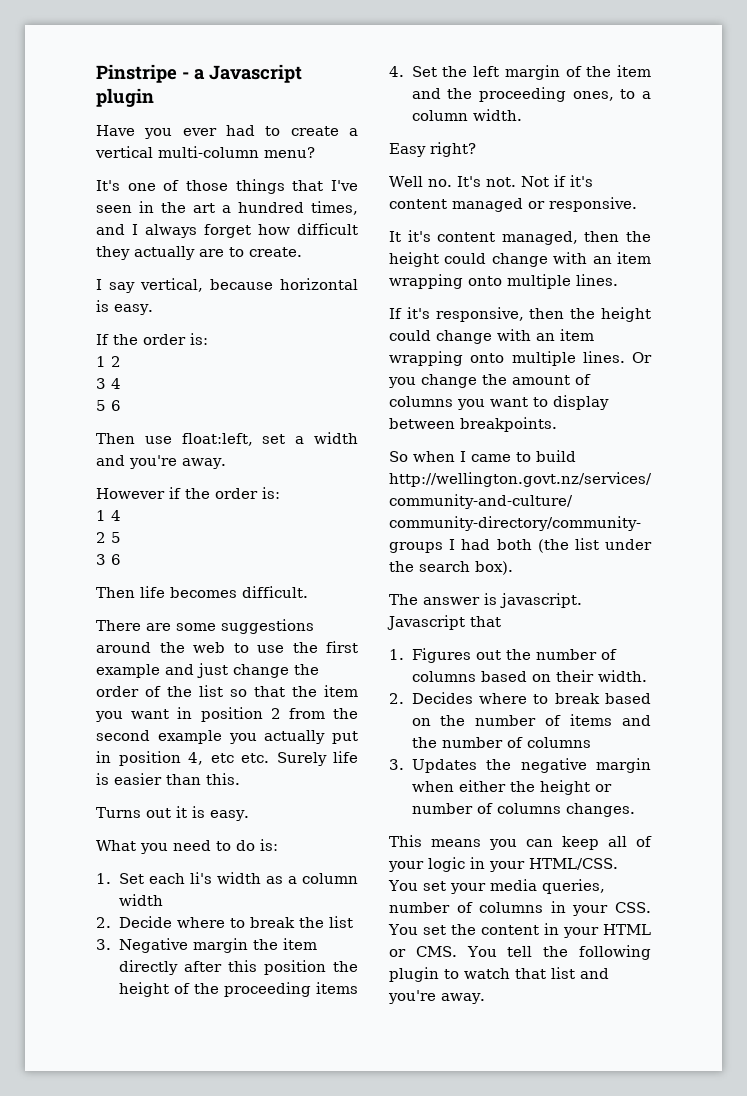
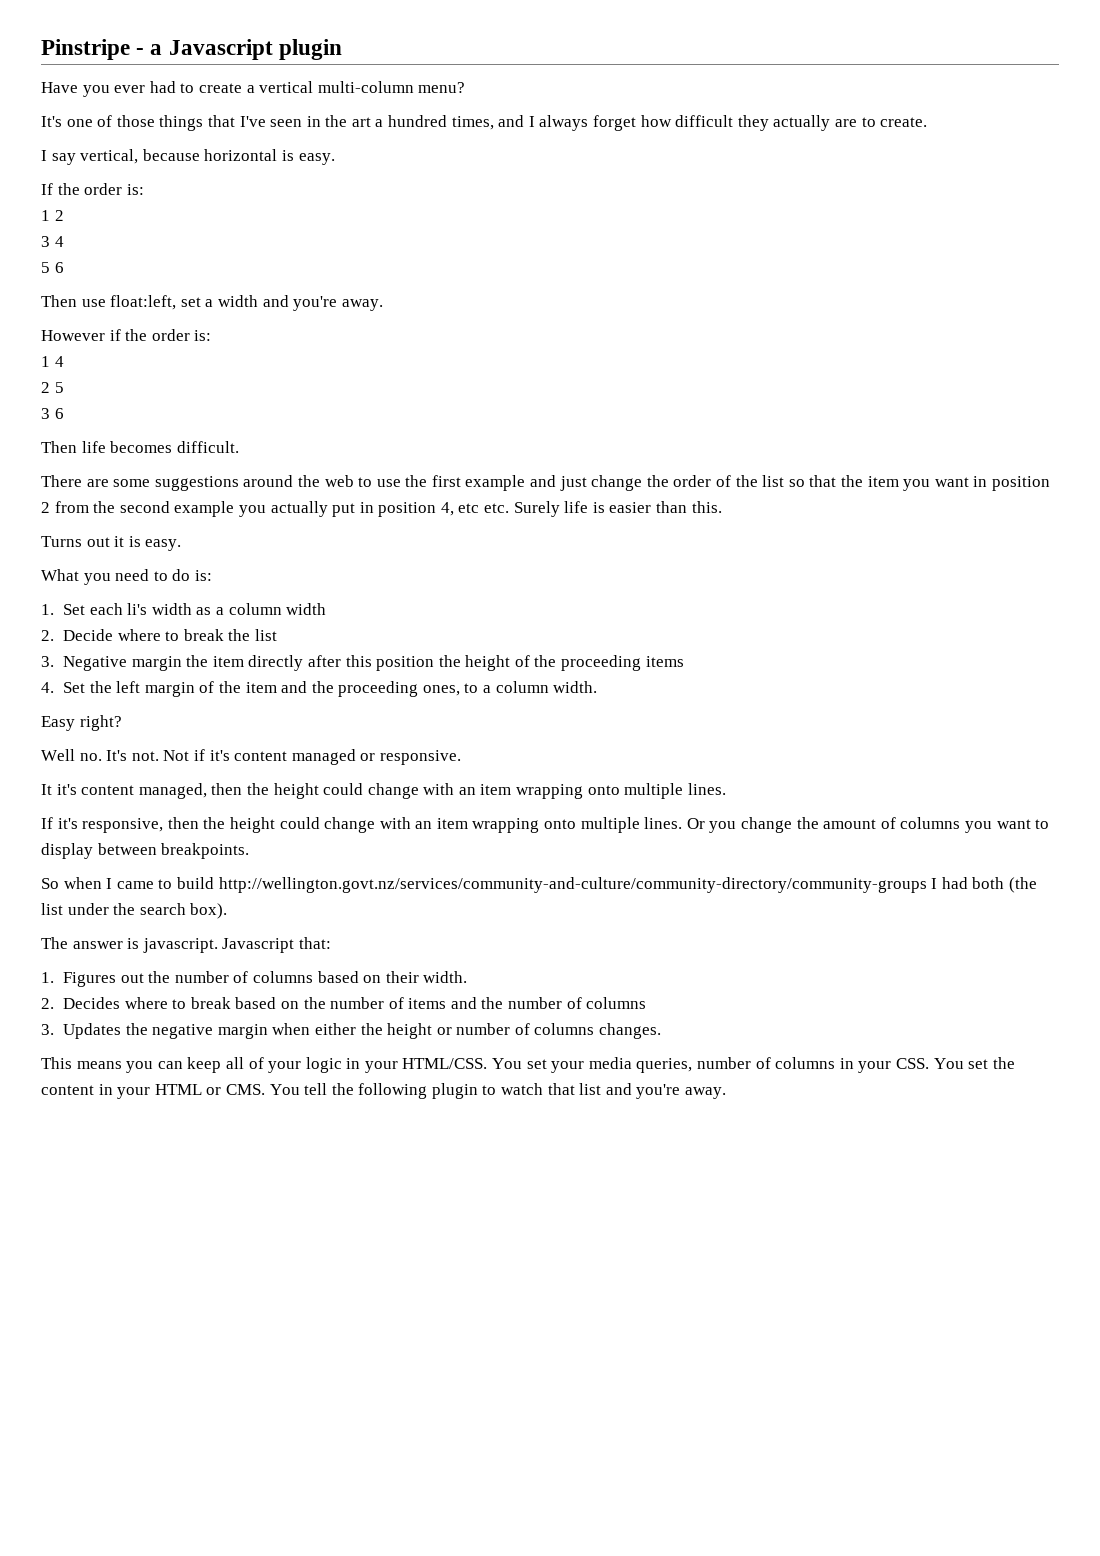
[470,616,501,627] that -> [298,937,331,949] that:

